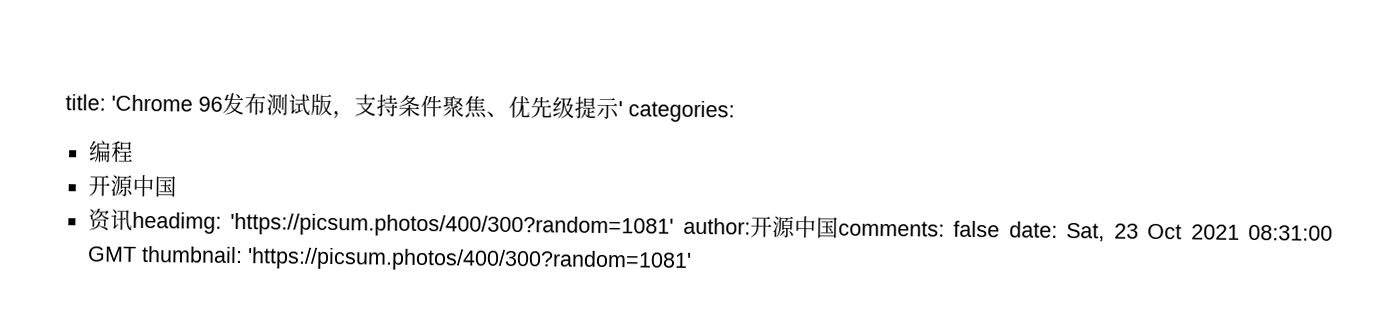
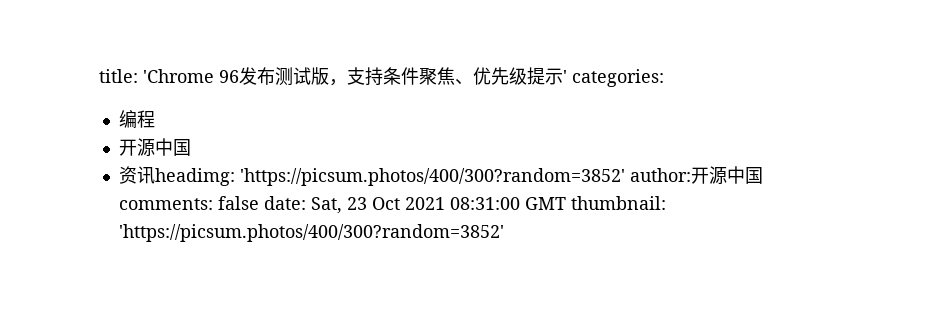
[230,212,675,239] 'https://picsum.photos/400/300?random=1081' -> [239,168,625,186] 'https://picsum.photos/400/300?random=3852'
[246,247,692,273] 'https://picsum.photos/400/300?random=1081' -> [118,224,504,242] 'https://picsum.photos/400/300?random=3852'

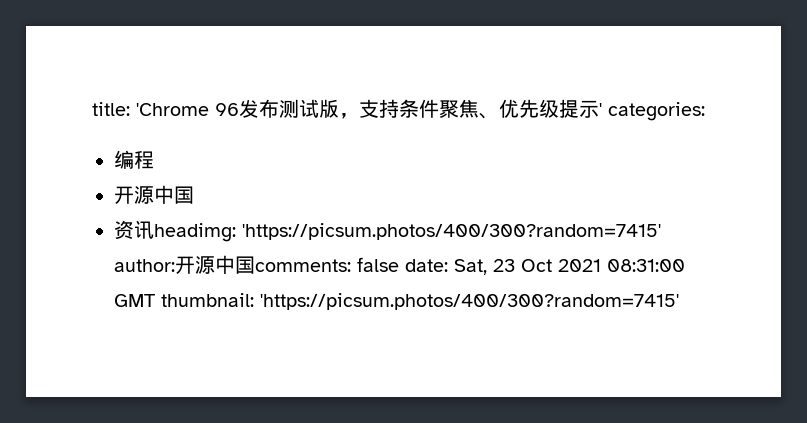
[239,168,625,186] 'https://picsum.photos/400/300?random=3852' -> [242,223,661,240] 'https://picsum.photos/400/300?random=7415'
[118,224,504,242] 'https://picsum.photos/400/300?random=3852' -> [260,293,679,310] 'https://picsum.photos/400/300?random=7415'

